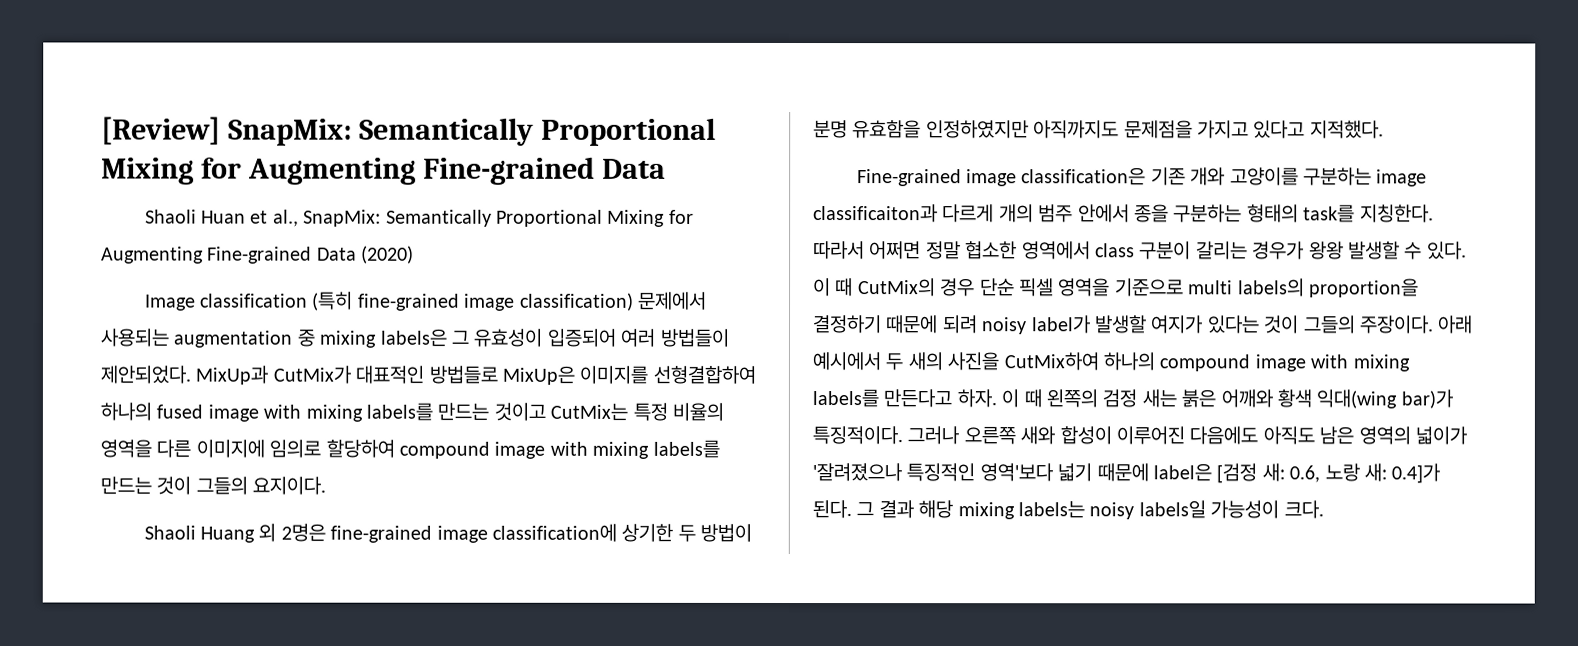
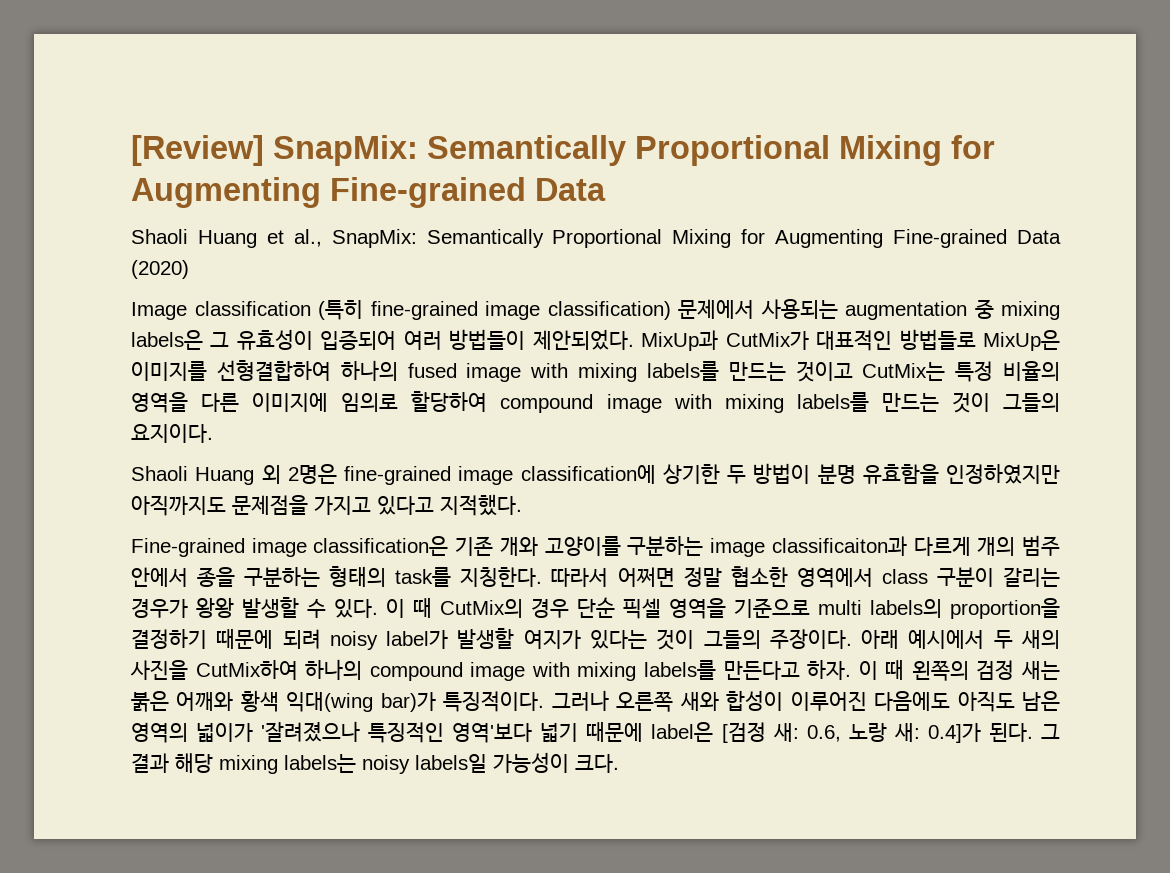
[200,210,246,224] Huan -> [197,230,257,248] Huang

